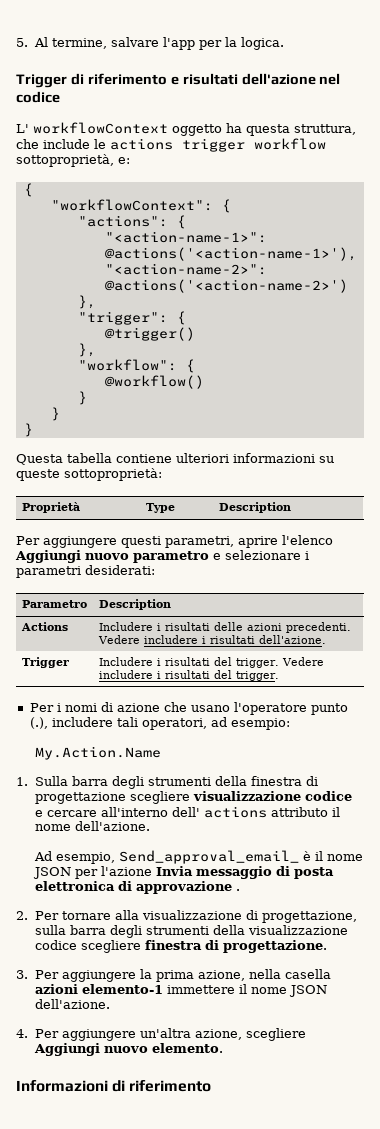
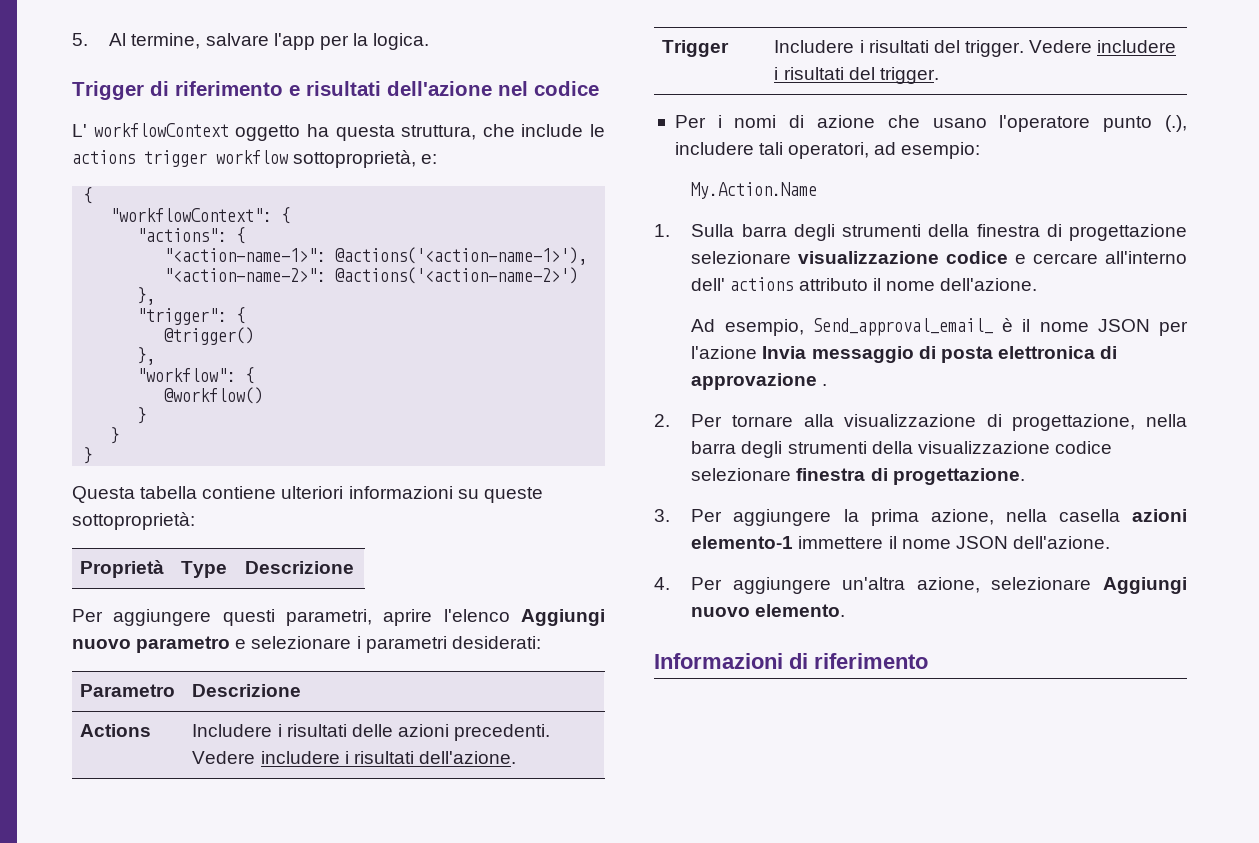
[218,502,291,513] Description -> [245,561,355,574] Descrizione
[98,599,171,610] Description -> [192,684,302,697] Descrizione
[130,791,191,804] scegliere -> [691,251,792,264] selezionare
[35,925,67,935] sulla -> [1146,414,1187,427] nella
[81,940,142,953] scegliere -> [691,468,792,481] selezionare
[246,1028,307,1041] scegliere -> [991,577,1092,590] selezionare

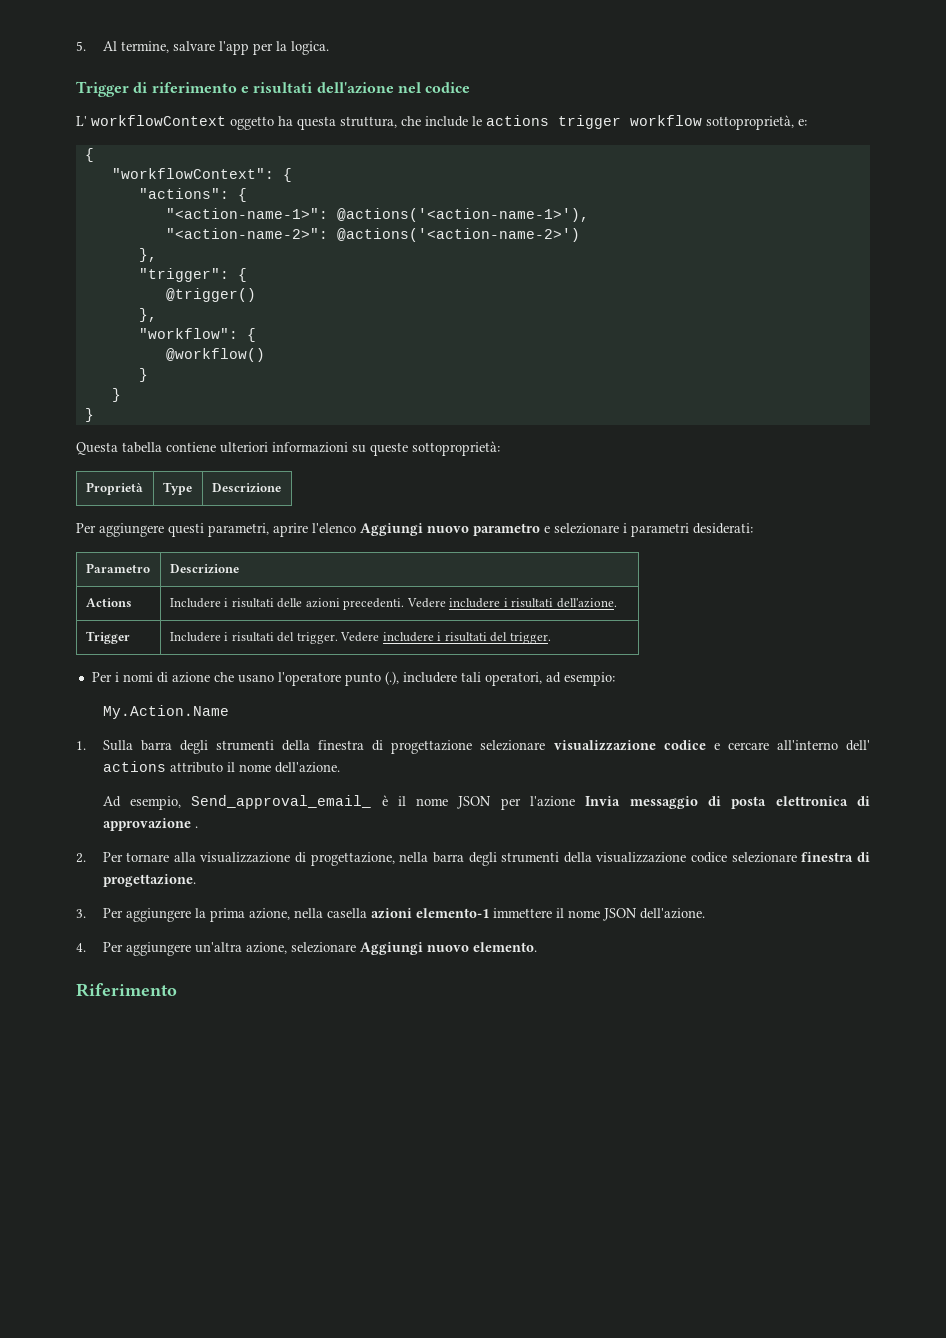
[654,653,928,669] Informazioni di riferimento -> [76,983,177,997] Riferimento

